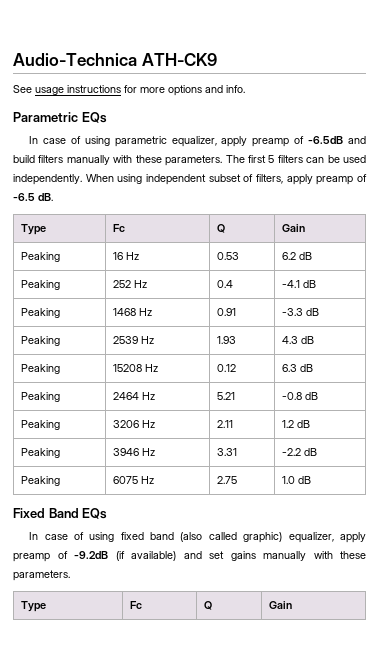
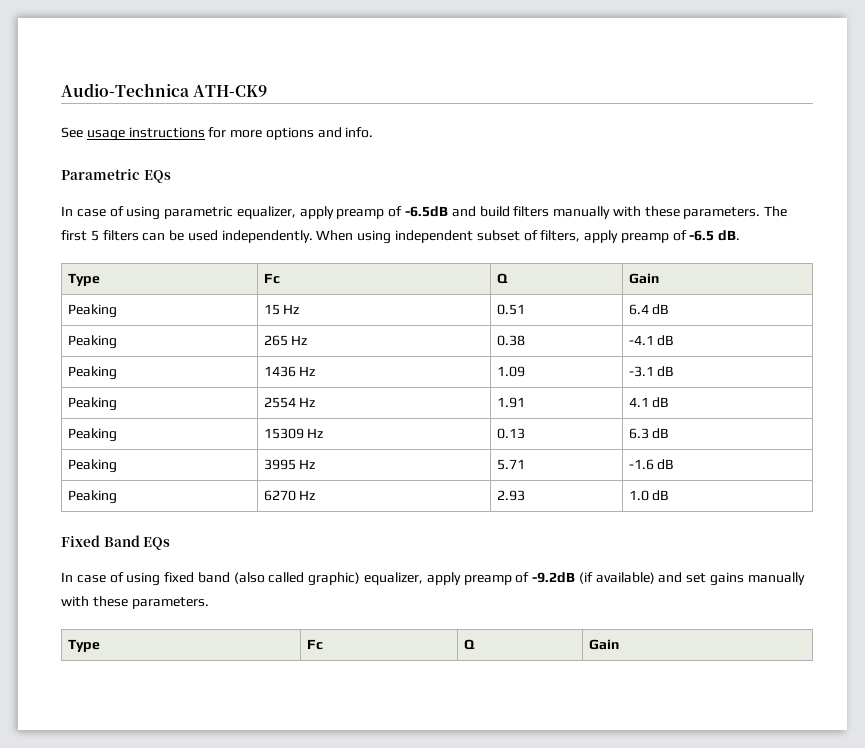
[112,252,139,260] [216,252,239,260] [281,252,312,260] [20,280,60,290] [112,280,147,288] [216,280,233,288] 16 Hz | 0.53 | 6.2 dB // Peaking | 252 Hz | 0.4 -> [263,304,300,315] [496,304,525,315] [628,304,670,315] [67,335,117,349] [263,335,308,346] [496,335,525,346] 15 Hz | 0.51 | 6.4 dB // Peaking | 265 Hz | 0.38
[112,308,152,316] [216,308,236,316] [281,308,319,316] [20,336,60,346] [112,336,154,344] [216,336,236,344] [281,336,314,344] [20,364,60,374] [112,364,158,372] [216,364,236,372] 1468 Hz | 0.91 | -3.3 dB // Peaking | 2539 Hz | 1.93 | 4.3 dB // Peaking | 15208 Hz | 0.12 -> [263,366,316,377] [496,366,525,377] [628,366,675,377] [67,397,117,411] [263,397,316,408] [496,397,525,408] [628,397,670,408] [67,428,117,442] [263,428,324,439] [496,428,525,439] 1436 Hz | 1.09 | -3.1 dB // Peaking | 2554 Hz | 1.91 | 4.1 dB // Peaking | 15309 Hz | 0.13
[112,392,155,400] [216,392,235,400] [281,392,318,400] [20,420,60,430] [112,420,155,428] [216,420,233,428] [281,420,310,428] [20,448,60,458] [112,448,155,456] [216,448,237,456] [281,448,317,456] [20,476,60,486] [112,476,154,484] [216,476,237,484] 2464 Hz | 5.21 | -0.8 dB // Peaking | 3206 Hz | 2.11 | 1.2 dB // Peaking | 3946 Hz | 3.31 | -2.2 dB // Peaking | 6075 Hz | 2.75 -> [263,459,316,470] [496,459,525,470] [628,459,675,470] [67,490,117,504] [263,490,316,501] [496,490,525,501] 3995 Hz | 5.71 | -1.6 dB // Peaking | 6270 Hz | 2.93

